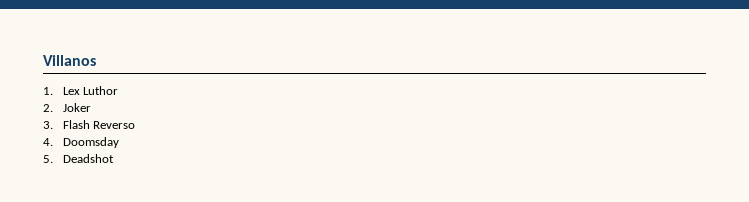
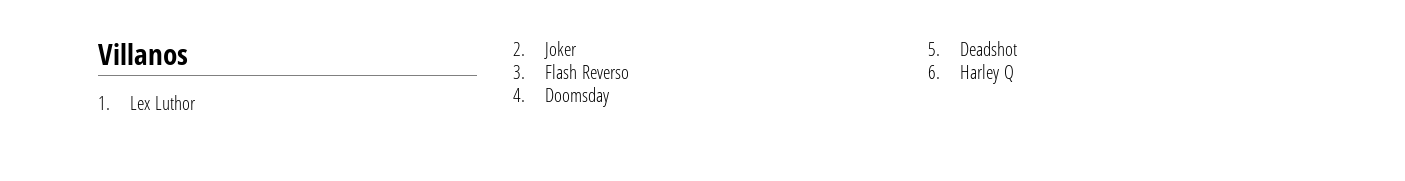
(114, 158) none -> [928,64,1014,84] // 6. Harley Q

